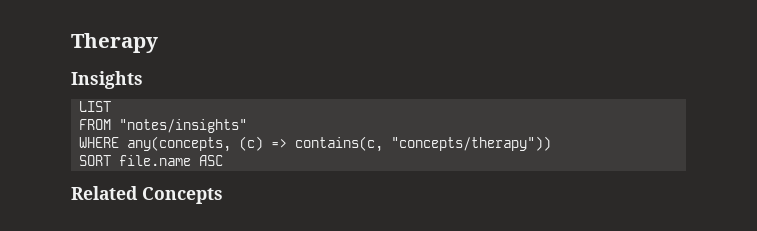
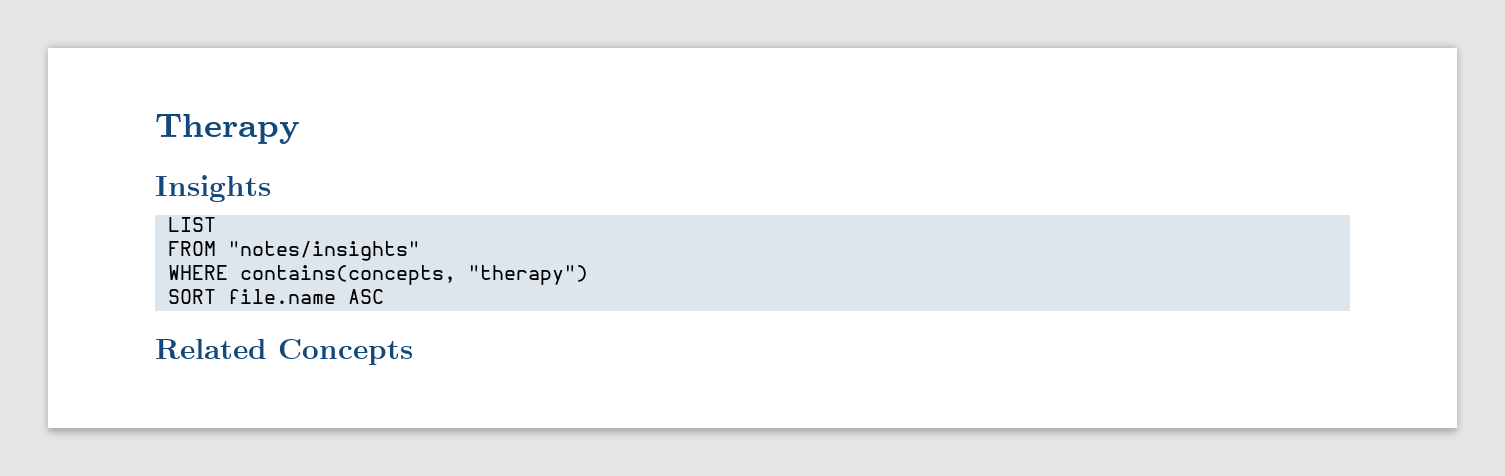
[126,136,551,152] any(concepts, (c) => contains(c, "concepts/therapy")) -> [239,265,588,285] contains(concepts, "therapy")

